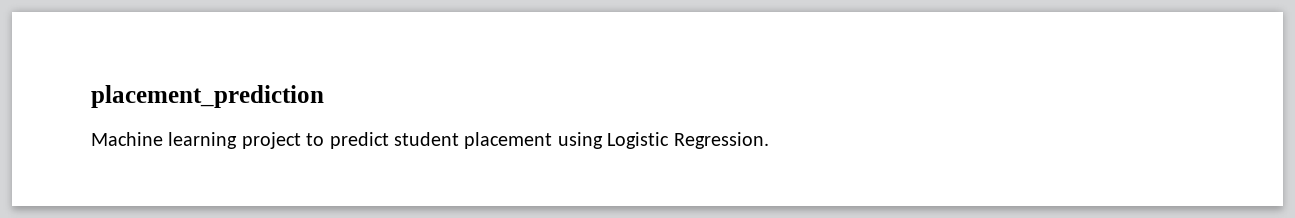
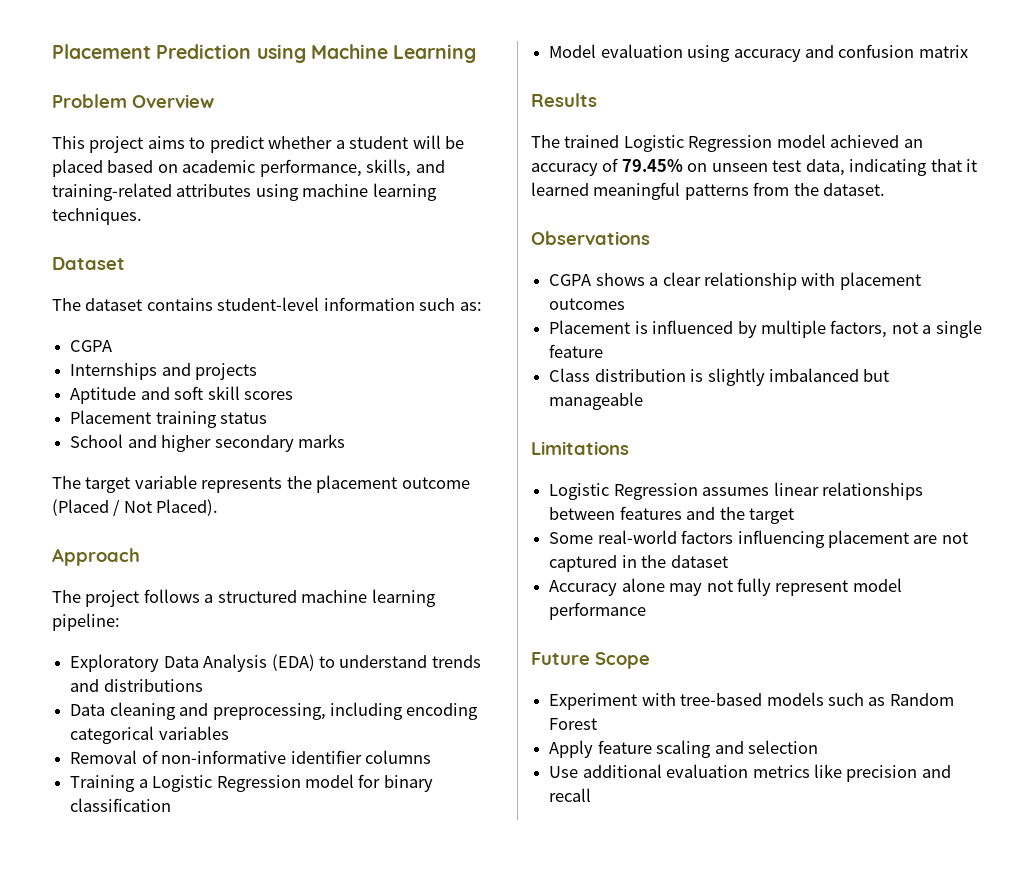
[91,85,324,108] [91,132,769,149] placement_prediction // Machine learning project to predict student placement using Logistic Regression. -> [52,44,477,63] [52,94,214,108] [52,135,465,153] [52,159,445,177] [52,183,437,201] [52,208,142,225] [52,257,125,270] [52,297,482,311] [70,340,113,352] [70,363,258,380] [70,386,293,404] [70,410,268,428] [70,434,345,452] [52,475,470,493] [52,499,219,516] [52,548,140,566] [52,589,436,607] [52,613,120,631] [70,654,481,672] [70,679,203,692] [70,702,479,720] [70,726,229,744] [70,750,431,764] [70,774,433,792] [70,798,172,812] [549,44,968,62] [531,93,597,107] [531,134,923,152] [531,158,978,176] [531,182,886,200] [531,231,650,245] [549,272,921,290] [549,298,626,310] [549,320,982,338] [549,344,604,358] [549,368,890,386] [549,392,644,410] [531,441,629,455] [549,482,923,500] [549,506,794,524] [549,530,968,548] [549,555,728,572] [549,578,902,596] [549,602,647,620] [531,652,650,669] [549,692,954,710] [549,718,598,730] [549,740,818,758] [549,764,951,782] [549,788,592,802] Placement Prediction using Machine Learning // Problem Overview // This project aims to predict whether a student will be placed based on academic performance, skills, and training-related attributes using machine learning techniques. // Dataset // The dataset contains student-level information such as: // CGPA // Internships and projects // Aptitude and soft skill scores // Placement training status // School and higher secondary marks // The target variable represents the placement outcome (Placed / Not Placed). // Approach // The project follows a structured machine learning pipeline: // Exploratory Data Analysis (EDA) to understand trends and distributions // Data cleaning and preprocessing, including encoding categorical variables // Removal of non-informative identifier columns // Training a Logistic Regression model for binary classification // Model evaluation using accuracy and confusion matrix // Results // The trained Logistic Regression model achieved an accuracy of 79.45% on unseen test data, indicating that it learned meaningful patterns from the dataset. // Observations // CGPA shows a clear relationship with placement outcomes // Placement is influenced by multiple factors, not a single feature // Class distribution is slightly imbalanced but manageable // Limitations // Logistic Regression assumes linear relationships between features and the target // Some real-world factors influencing placement are not captured in the dataset // Accuracy alone may not fully represent model performance // Future Scope // Experiment with tree-based models such as Random Forest // Apply feature scaling and selection // Use additional evaluation metrics like precision and recall

